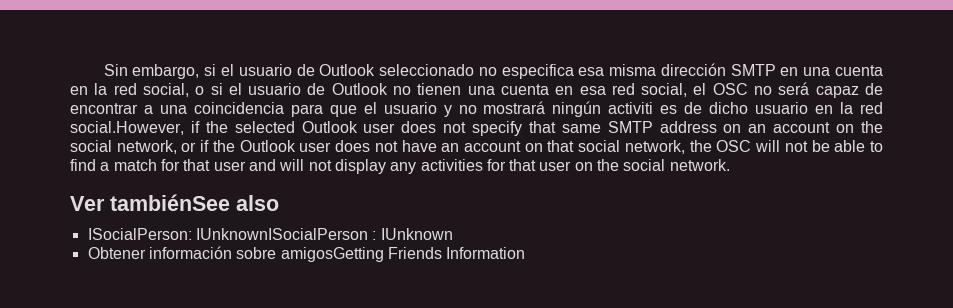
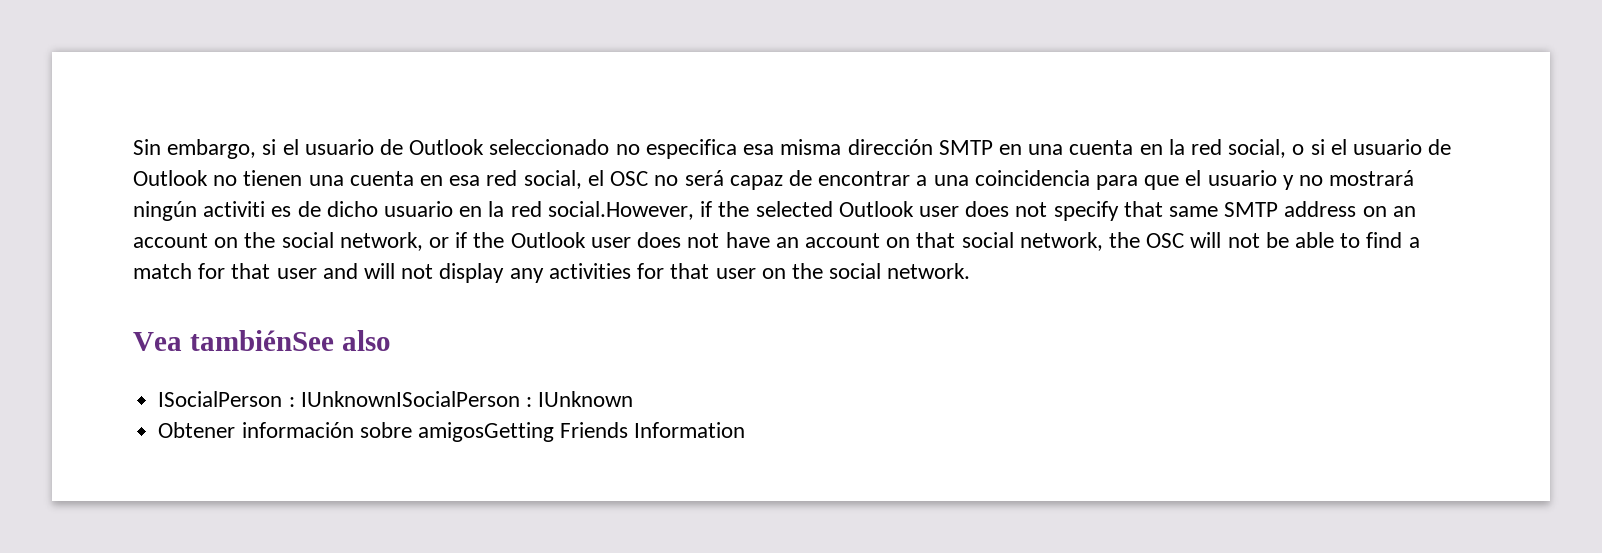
[70,196,105,211] Ver -> [133,332,182,351] Vea
[87,228,192,240] ISocialPerson: -> [158,391,295,407] ISocialPerson :

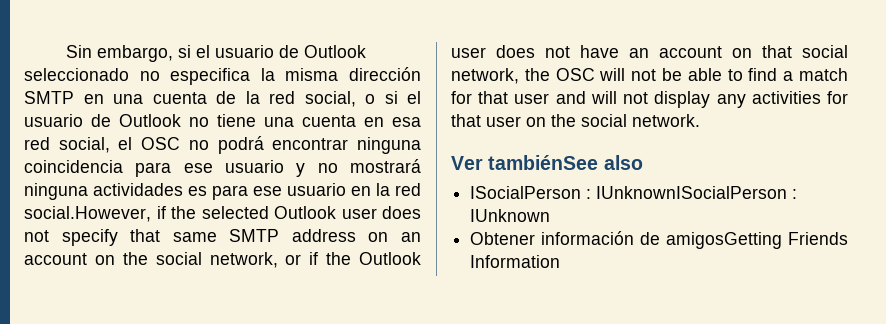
[743,144,775,155] esa -> [260,68,275,81] la
[1139,144,1163,155] en -> [216,91,236,104] de
[243,170,303,186] tienen -> [217,114,256,127] tiene
[684,170,1415,190] [133,201,378,221] será capaz de encontrar a una coincidencia para que el usuario y no mostrará ningún activiti es de dicho -> [217,136,422,154] [24,159,421,177] [24,183,282,200] podrá encontrar ninguna coincidencia para ese usuario y no mostrará ninguna actividades es para ese
[133,332,182,351] Vea -> [451,156,483,170] Ver
[359,422,412,438] sobre -> [640,232,661,245] de

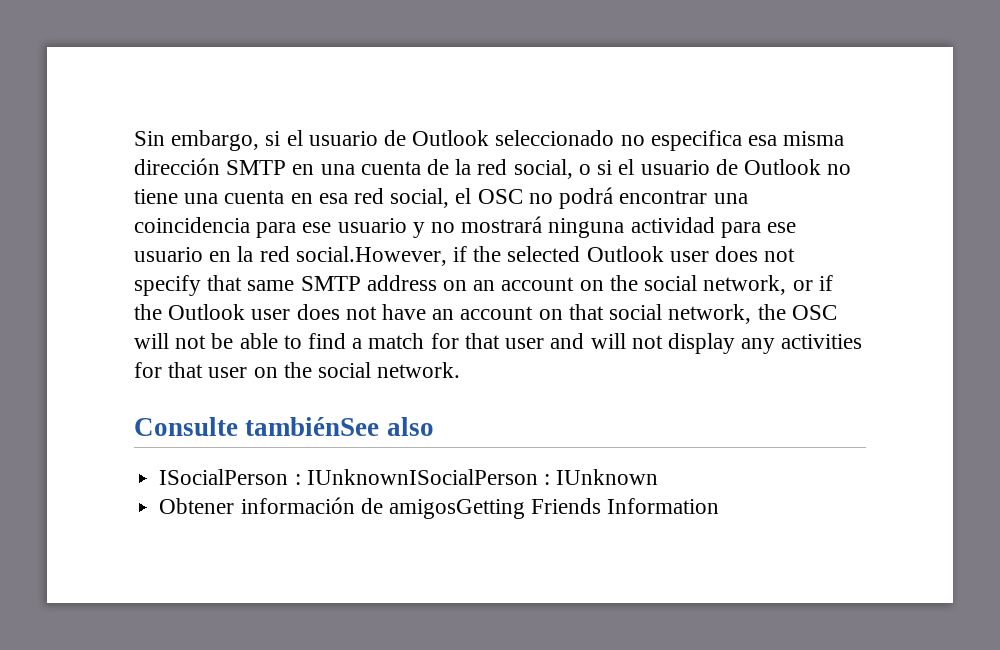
[260,68,275,81] la -> [748,135,778,146] esa
[357,137,422,154] ninguna -> [713,193,748,204] una
[93,183,207,196] actividades es -> [630,217,715,233] actividad
[451,156,483,170] Ver -> [134,417,238,436] Consulte

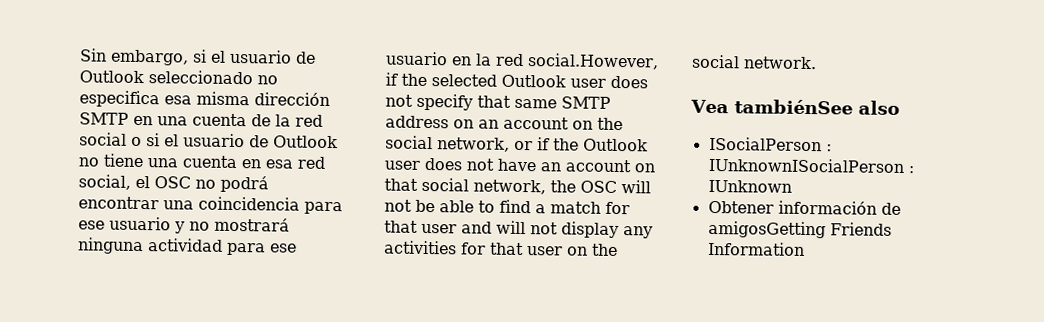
[513,159,573,179] social, -> [79,132,127,146] social
[134,417,238,436] Consulte -> [690,99,729,114] Vea

